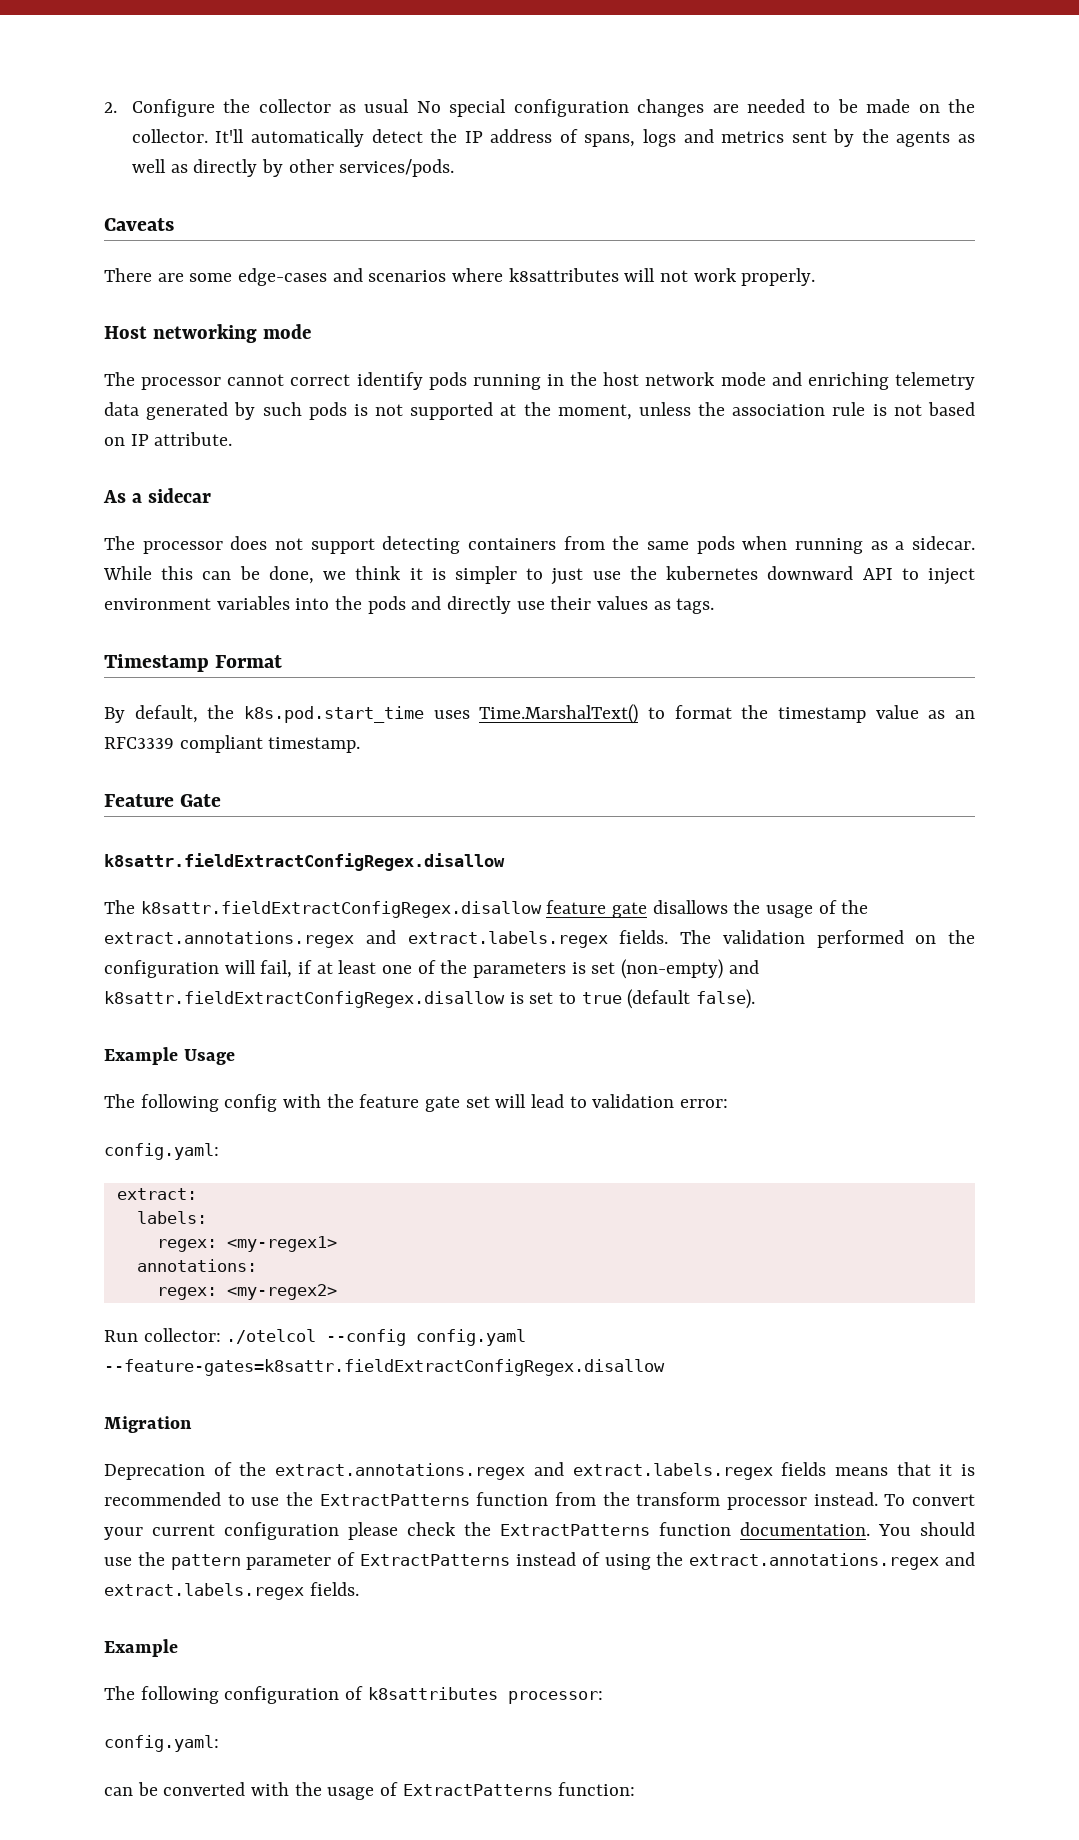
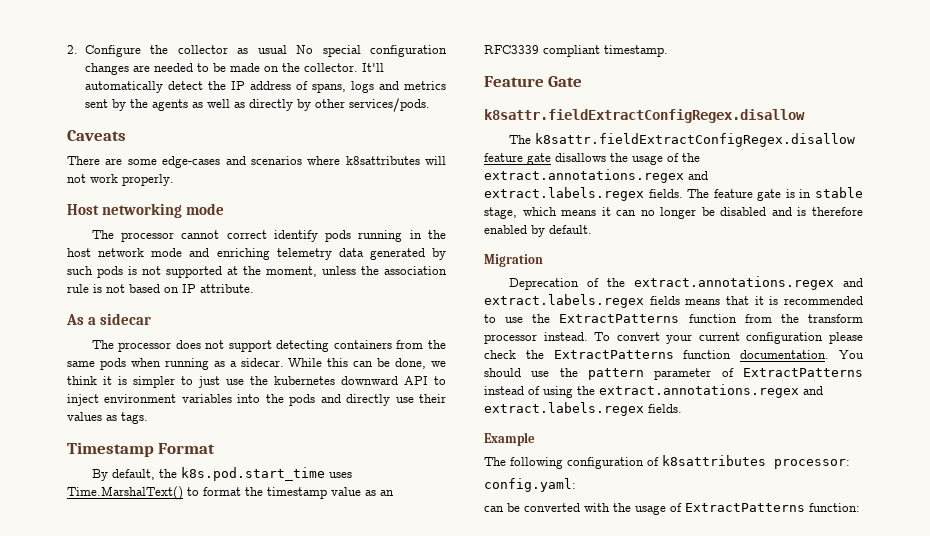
[722,930,975,948] [104,959,759,979] [104,989,756,1009] [104,1047,235,1065] [104,1094,729,1112] [104,1143,219,1160] [116,1188,197,1200] [136,1211,207,1224] [156,1236,337,1252] [136,1259,257,1272] [156,1284,337,1300] [104,1328,527,1346] [104,1359,665,1376] validation performed on the configuration will fail, if at least one of the parameters is set (non-empty) and k8sattr.fieldExtractConfigRegex.disallow is set to true (default false). // Example Usage // The following config with the feature gate set will lead to validation error: // config.yaml: // extract: // labels: // regex: <my-regex1> // annotations: // regex: <my-regex2> // Run collector: ./otelcol --config config.yaml --feature-gates=k8sattr.fieldExtractConfigRegex.disallow -> [713,187,863,201] [484,207,863,219] [484,225,592,237] feature gate is in stable stage, which means it can no longer be disabled and is therefore enabled by default.

